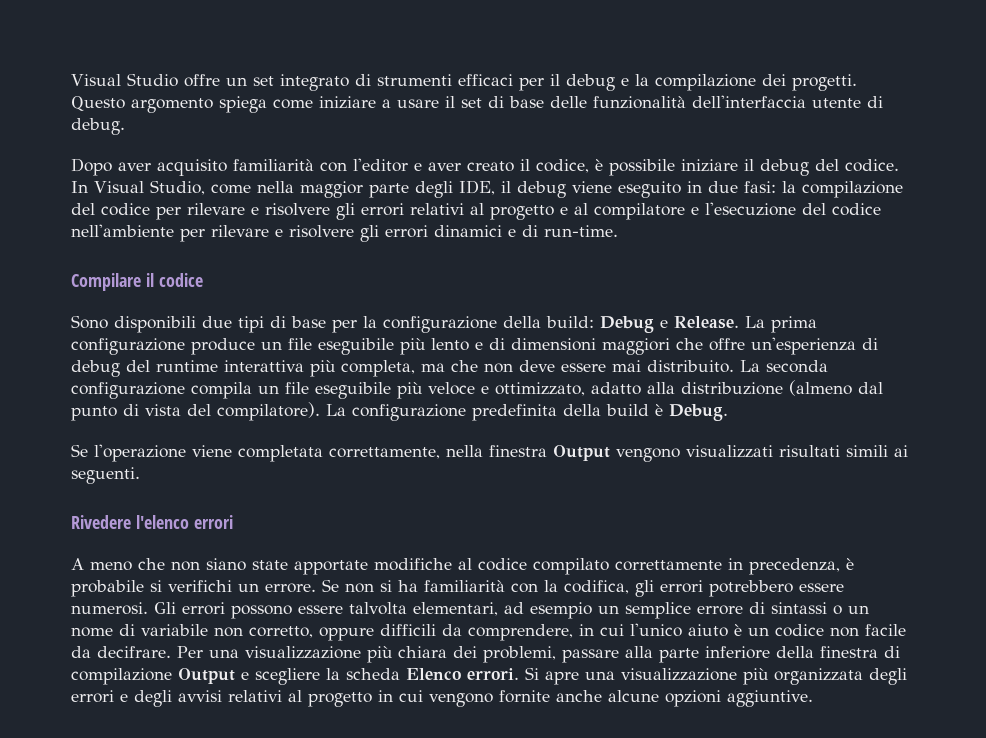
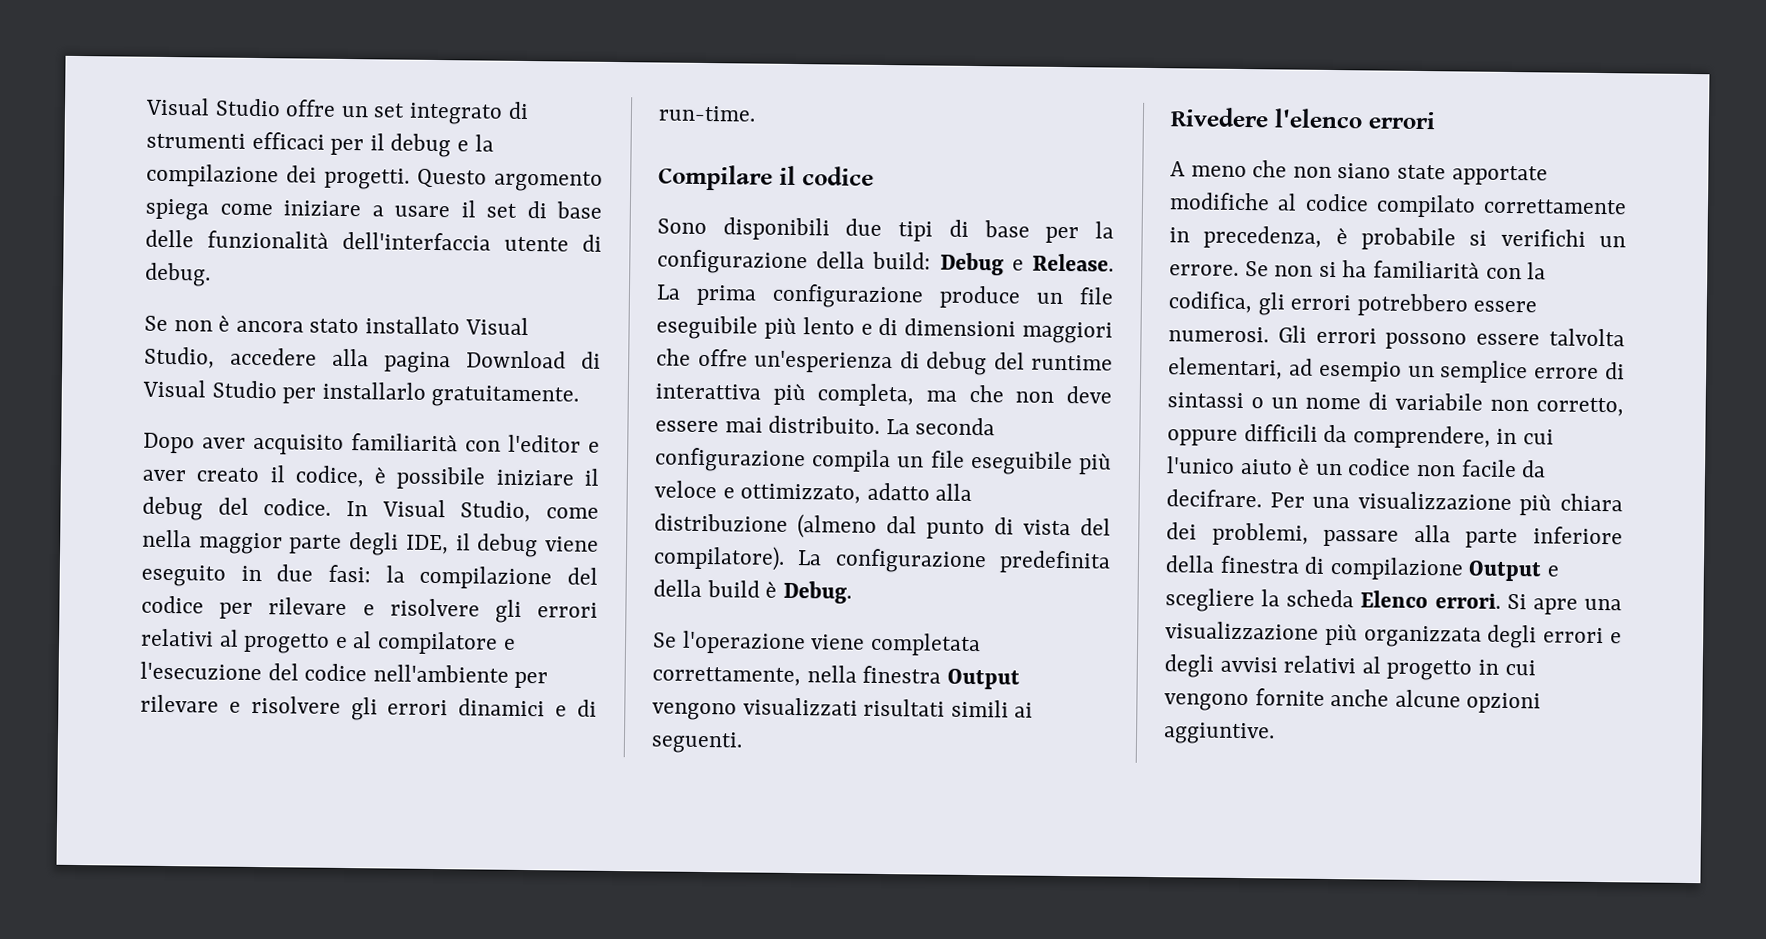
(125, 126) none -> [144,314,529,336] [144,346,601,374] [142,379,580,408] // Se non è ancora stato installato Visual Studio, accedere alla pagina Download di Visual Studio per installarlo gratuitamente.

